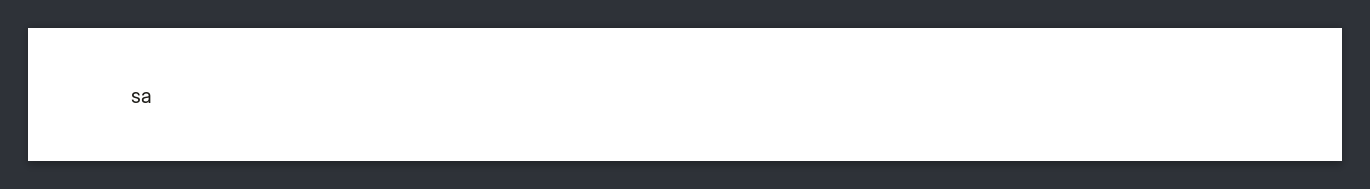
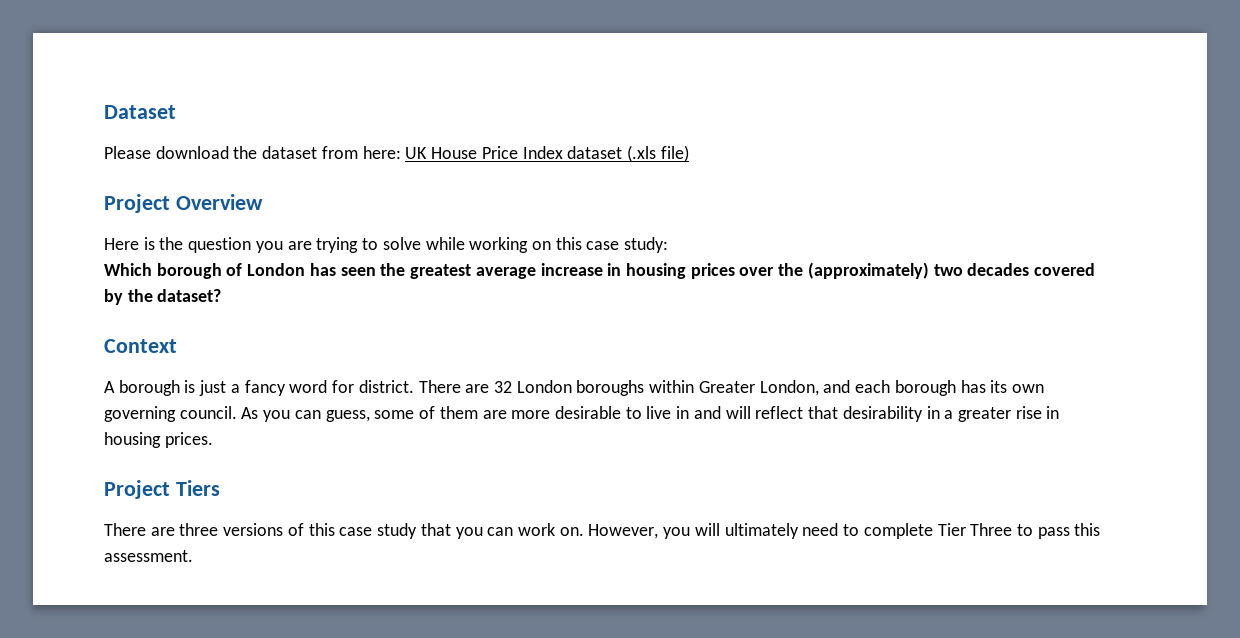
[131,92,152,103] sa -> [104,105,176,119] [104,145,689,162] [104,194,263,213] [104,237,669,253] [104,262,1096,279] [104,289,222,305] [104,339,177,353] [104,380,1044,396] [104,406,1060,422] [104,432,213,448] [104,480,220,499] [104,523,1101,539] [104,550,193,562] Dataset // Please download the dataset from here: UK House Price Index dataset (.xls file) // Project Overview // Here is the question you are trying to solve while working on this case study: // Which borough of London has seen the greatest average increase in housing prices over the (approximately) two decades covered by the dataset? // Context // A borough is just a fancy word for district. There are 32 London boroughs within Greater London, and each borough has its own governing council. As you can guess, some of them are more desirable to live in and will reflect that desirability in a greater rise in housing prices. // Project Tiers // There are three versions of this case study that you can work on. However, you will ultimately need to complete Tier Three to pass this assessment.

